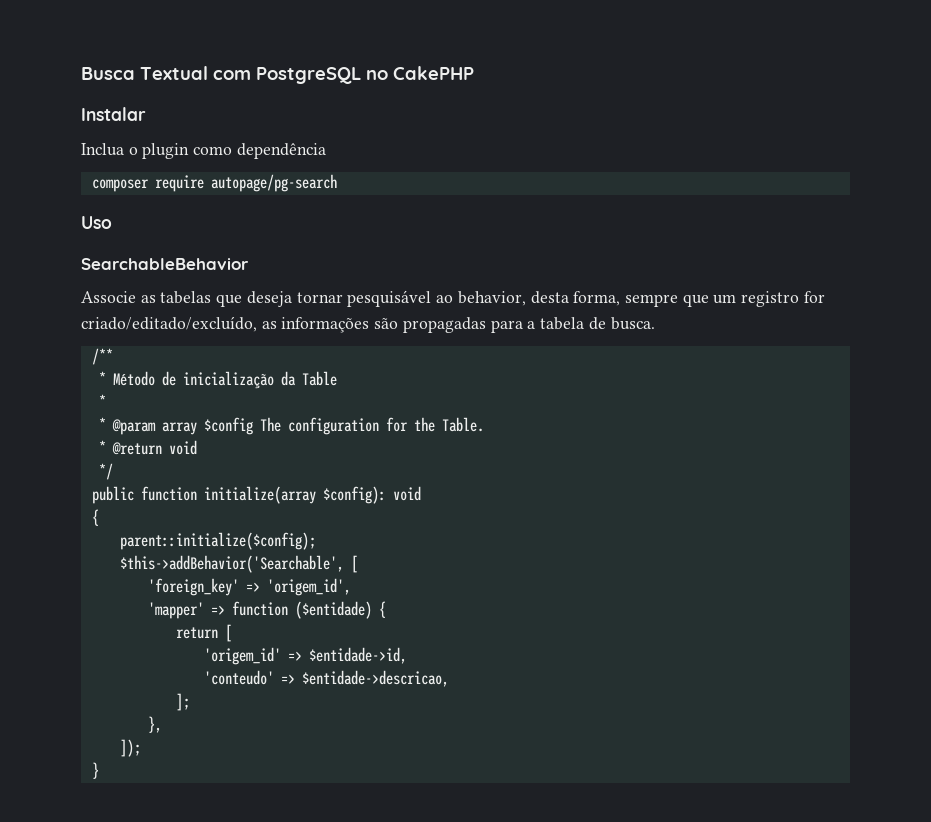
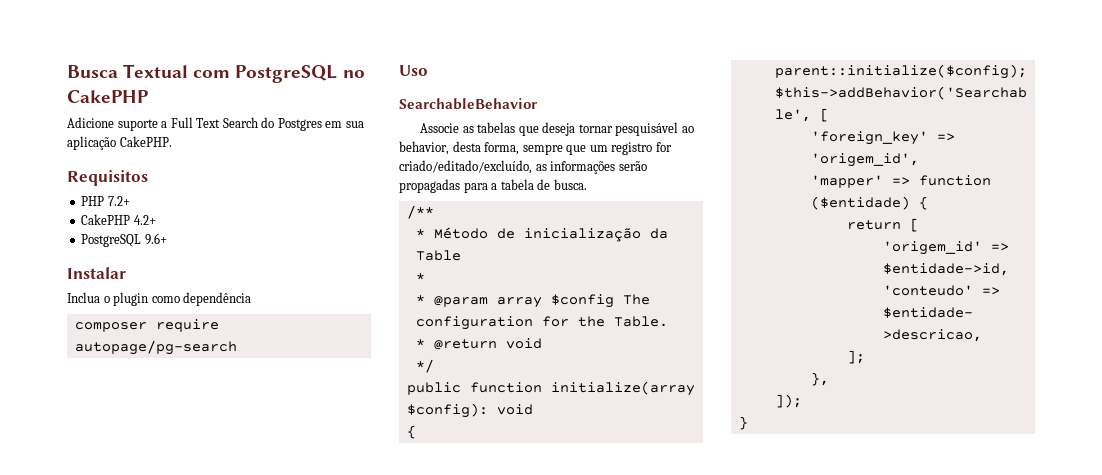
(474, 73) none -> [67,117,364,131] [67,136,172,150] [67,170,148,186] [81,196,130,206] [81,214,156,225] [81,233,167,247] // Adicione suporte a Full Text Search do Postgres em sua aplicação CakePHP. // Requisitos // PHP 7.2+ // CakePHP 4.2+ // PostgreSQL 9.6+
[374,318,399,329] são -> [618,161,647,171] serão

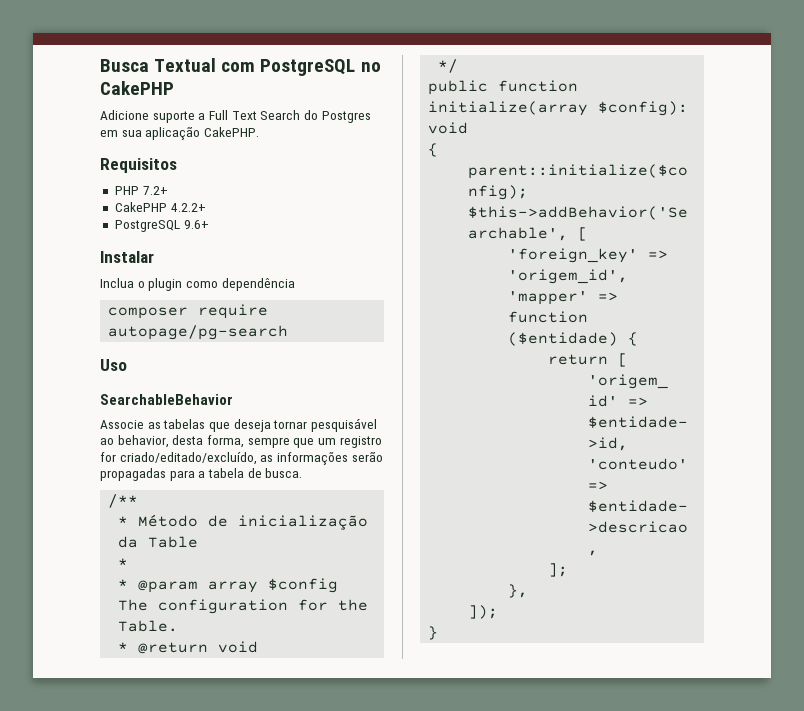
[133,215,156,225] 4.2+ -> [170,203,206,212] 4.2.2+

